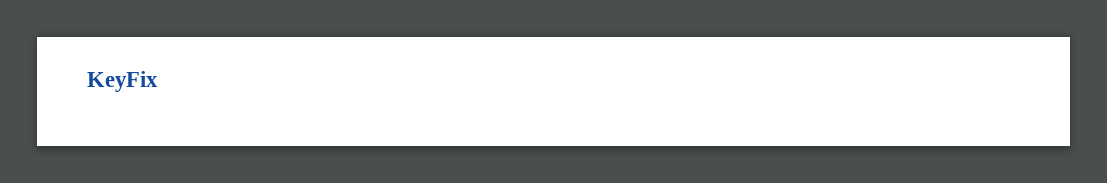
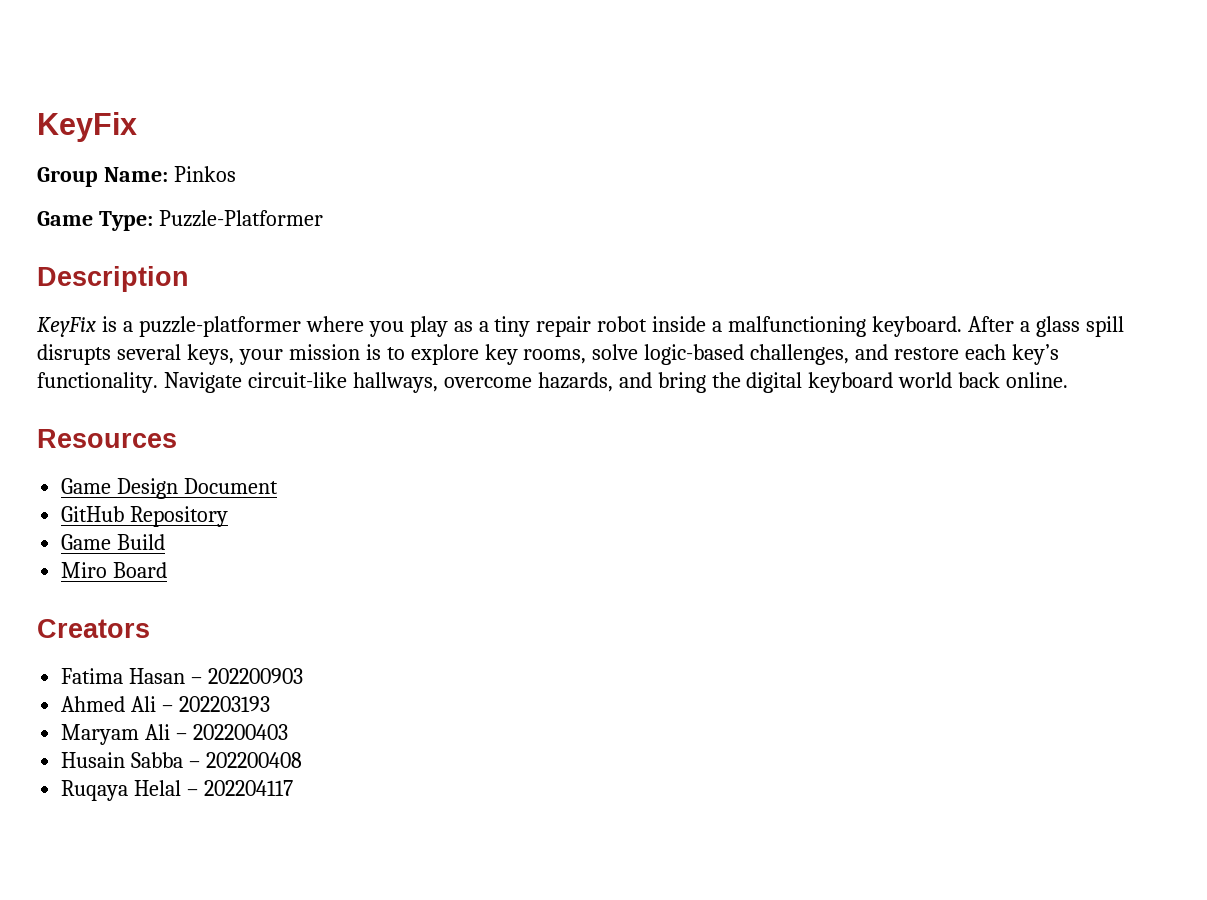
[87,71,158,92] KeyFix -> [37,112,137,142] [37,166,236,187] [37,210,323,231] [37,266,189,292] [37,316,1124,337] [37,344,1060,365] [37,372,1069,393] [37,429,177,448] [61,478,279,499] [61,506,229,527] [61,534,166,550] [61,562,168,578] [37,619,150,638] [61,668,304,684] [61,696,271,712] [61,724,289,745] [61,752,303,768] [61,780,294,801] KeyFix // Group Name: Pinkos // Game Type: Puzzle-Platformer // Description // KeyFix is a puzzle-platformer where you play as a tiny repair robot inside a malfunctioning keyboard. After a glass spill disrupts several keys, your mission is to explore key rooms, solve logic-based challenges, and restore each key’s functionality. Navigate circuit-like hallways, overcome hazards, and bring the digital keyboard world back online. // Resources // Game Design Document // GitHub Repository // Game Build // Miro Board // Creators // Fatima Hasan – 202200903 // Ahmed Ali – 202203193 // Maryam Ali – 202200403 // Husain Sabba – 202200408 // Ruqaya Helal – 202204117

